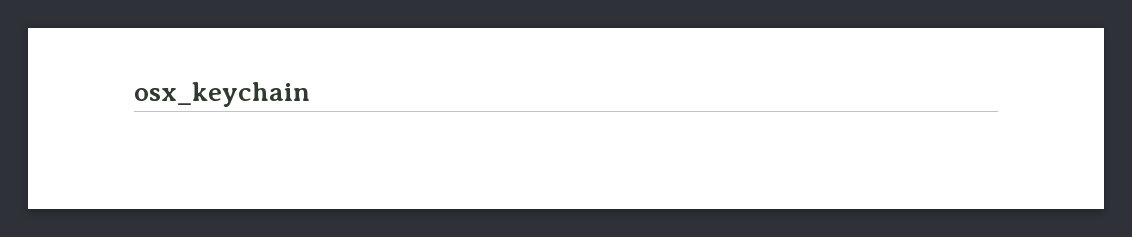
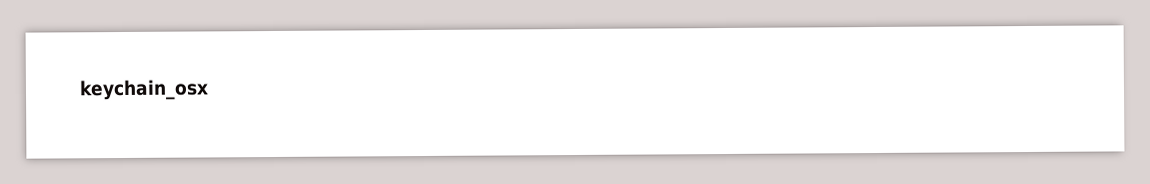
[134,82,310,107] osx_keychain -> [79,79,209,101] keychain_osx

